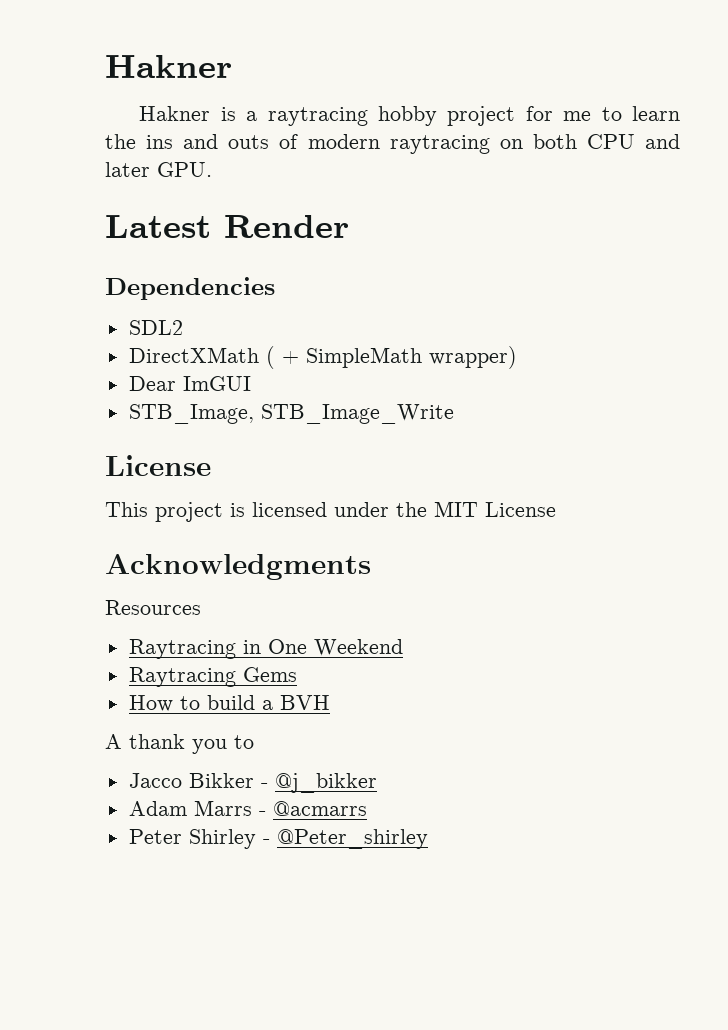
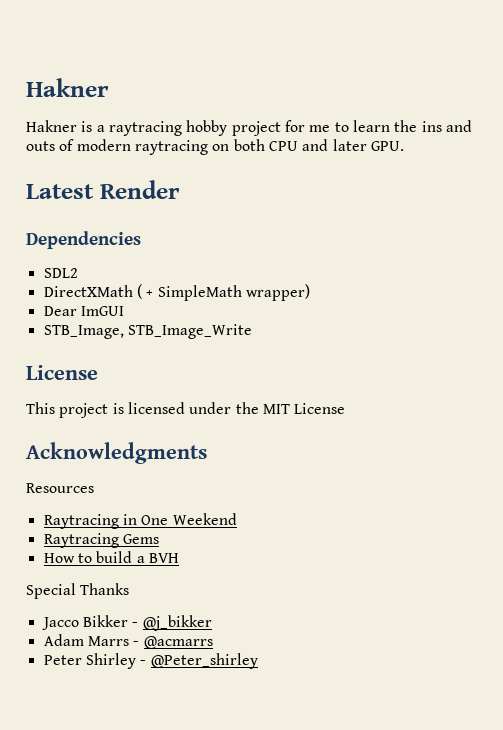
[105,734,254,754] A thank you to -> [26,583,130,599] Special Thanks

